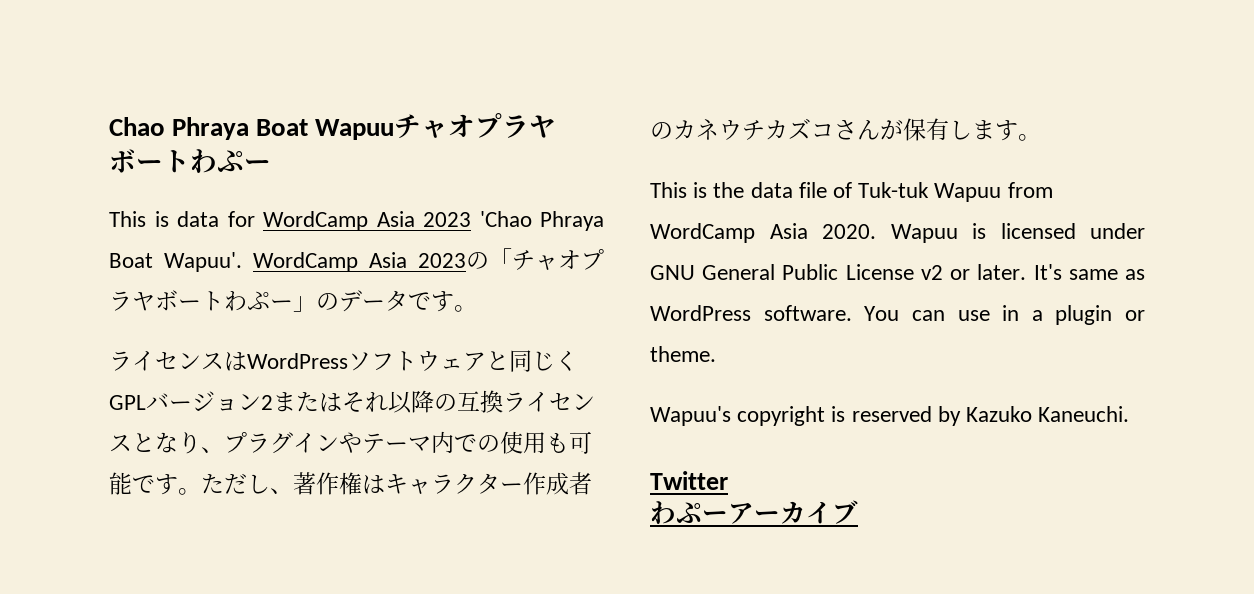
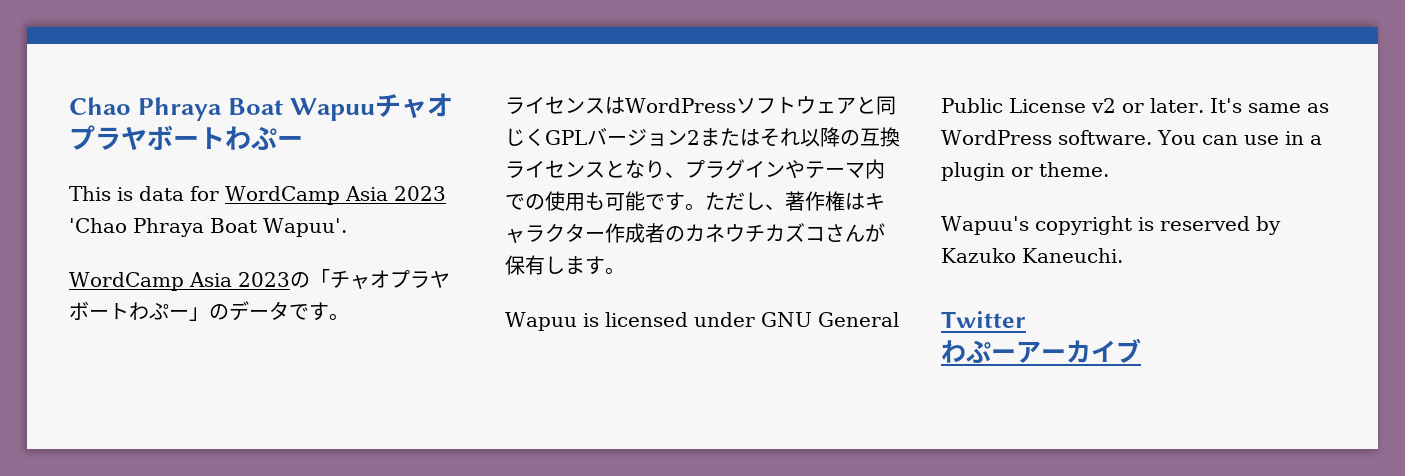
(242, 262) none -> (347, 227) //
[650,182,1053,202] [650,223,876,243] This is the data file of Tuk-tuk Wapuu from WordCamp Asia 2020. -> (625, 271) none

